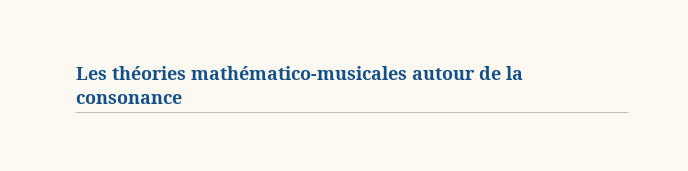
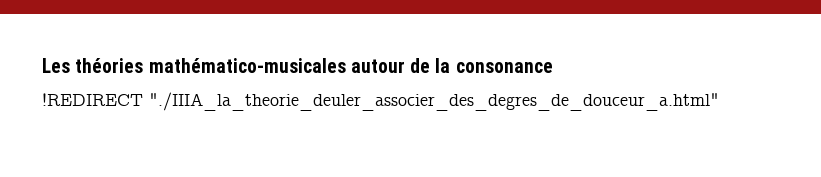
(182, 99) none -> [42,92,719,111] // !REDIRECT "./IIIA_la_theorie_deuler_associer_des_degres_de_douceur_a.html"

